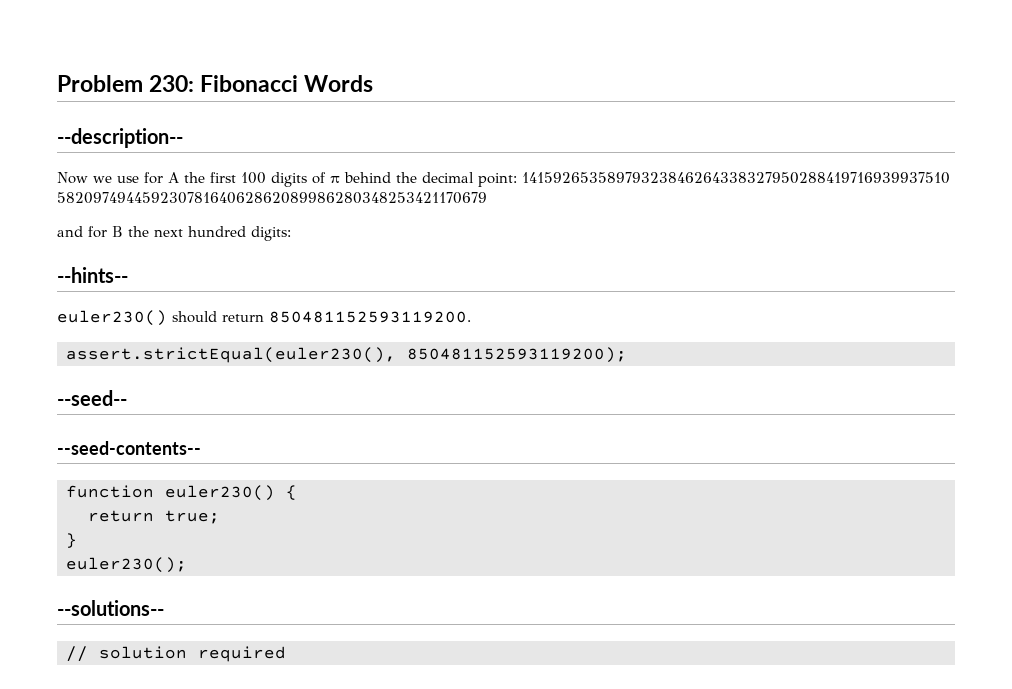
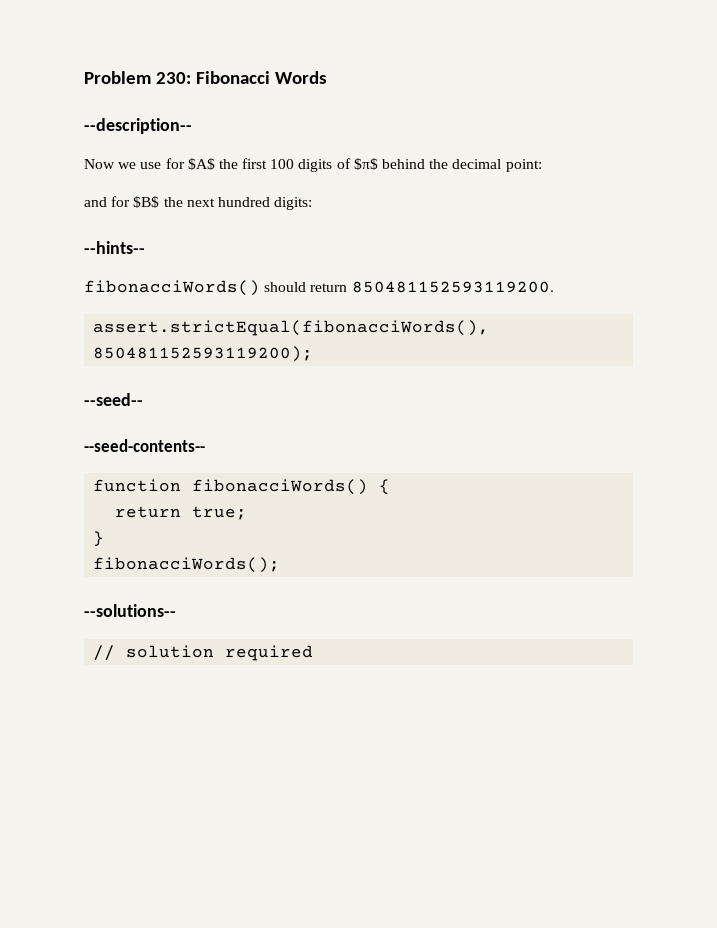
[168,172,179,183] A -> [187,158,215,170] $A$
[330,176,340,183] π -> [353,158,378,170] $π$
[522,172,950,184] [57,192,487,204] 14159265358979323846264338327950288419716939937510 58209749445923078164062862089986280348253421170679 -> (542, 165) none
[112,226,123,237] B -> [133,196,160,208] $B$
[57,310,167,326] euler230() -> [84,280,260,296] fibonacciWords()
[66,347,396,363] assert.strictEqual(euler230(), -> [93,320,490,336] assert.strictEqual(fibonacciWords(),
[165,485,275,501] euler230() -> [192,479,369,495] fibonacciWords()
[66,557,187,573] euler230(); -> [93,557,281,573] fibonacciWords();

